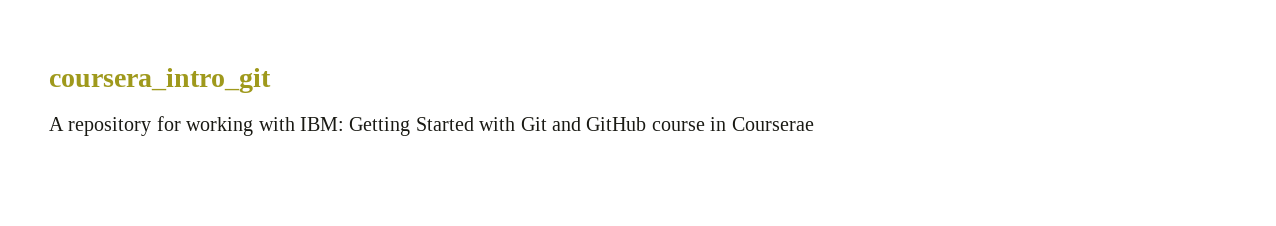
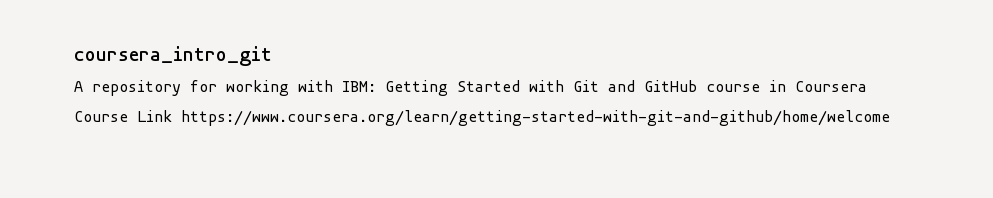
[731,117,814,131] Courserae -> [795,81,867,92] [74,110,890,126] Coursera // Course Link https://www.coursera.org/learn/getting-started-with-git-and-github/home/welcome

